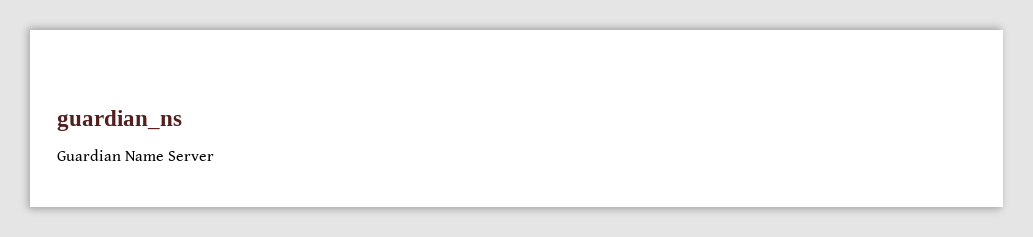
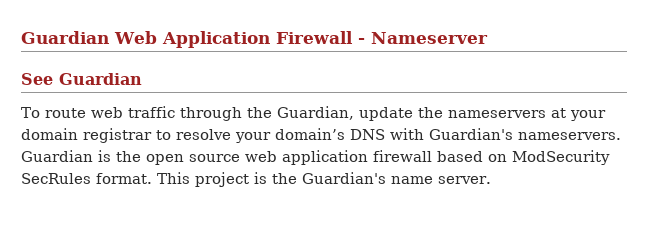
[57,110,182,131] [57,149,215,161] guardian_ns // Guardian Name Server -> [21,31,488,48] [21,73,142,85] [21,106,606,121] [21,128,621,143] [21,150,610,165] [21,172,491,187] Guardian Web Application Firewall - Nameserver // See Guardian // To route web traffic through the Guardian, update the nameservers at your domain registrar to resolve your domain’s DNS with Guardian's nameservers. Guardian is the open source web application firewall based on ModSecurity SecRules format. This project is the Guardian's name server.

